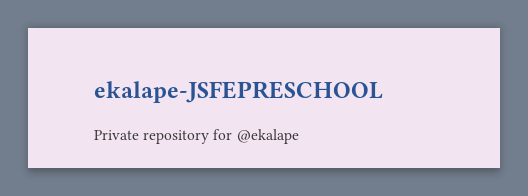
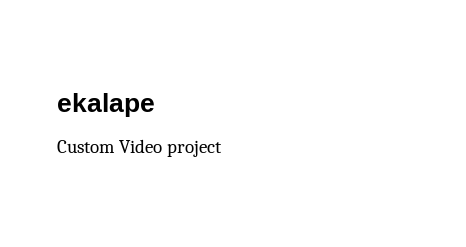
[94,81,383,103] [94,129,299,144] ekalape-JSFEPRESCHOOL // Private repository for @ekalape -> [57,93,155,117] [57,139,223,157] ekalape // Custom Video project

